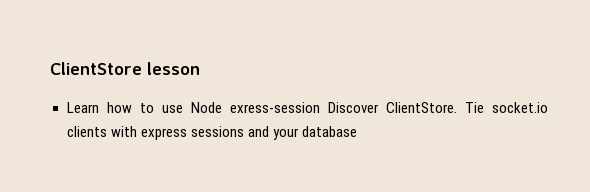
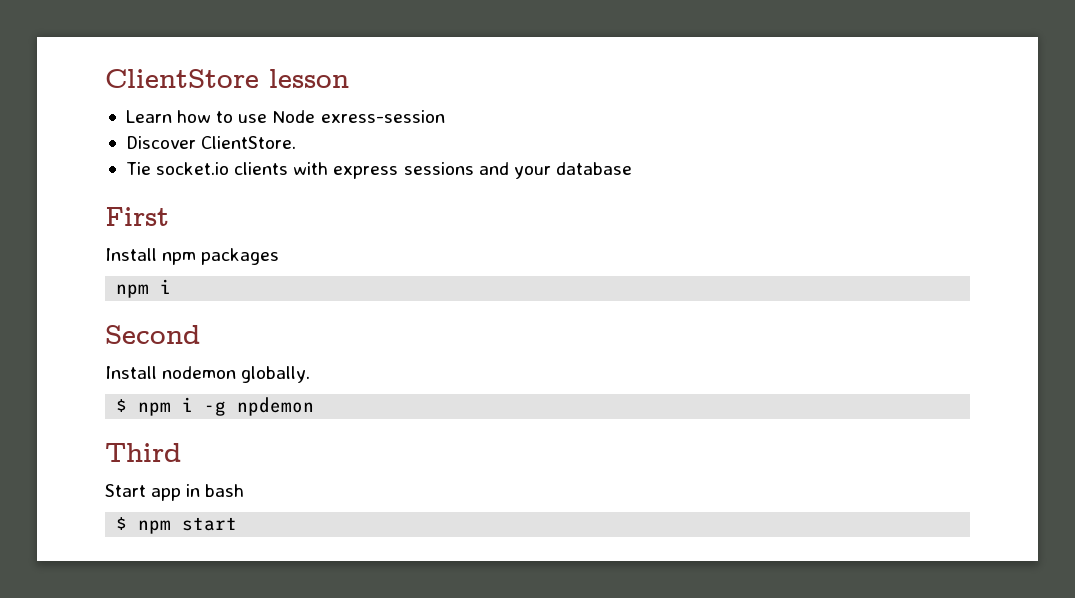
(320, 107) none -> (445, 116) //
(457, 107) none -> (297, 142) //
(357, 131) none -> [105,207,169,226] [105,248,280,265] [116,279,172,298] [105,325,200,344] [105,366,311,383] [116,397,315,416] [105,443,181,462] [105,484,245,501] [116,517,238,534] // First // Install npm packages // npm i // Second // Install nodemon globally. // $ npm i -g npdemon // Third // Start app in bash // $ npm start

